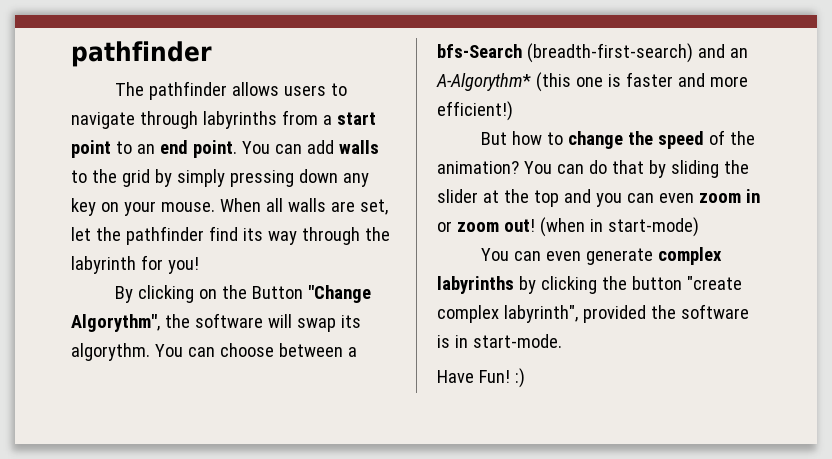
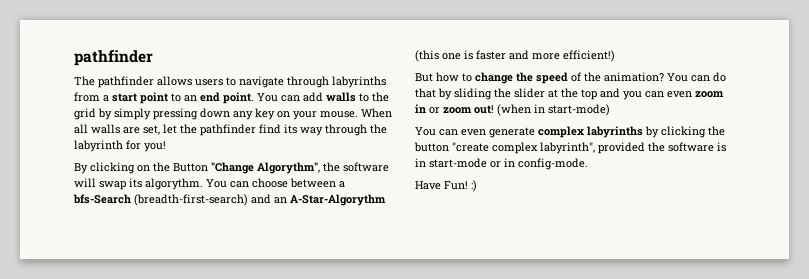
[436,73,531,91] A-Algorythm* -> [290,194,386,206] A-Star-Algorythm
[472,334,562,348] start-mode. -> [429,158,588,170] start-mode or in config-mode.

